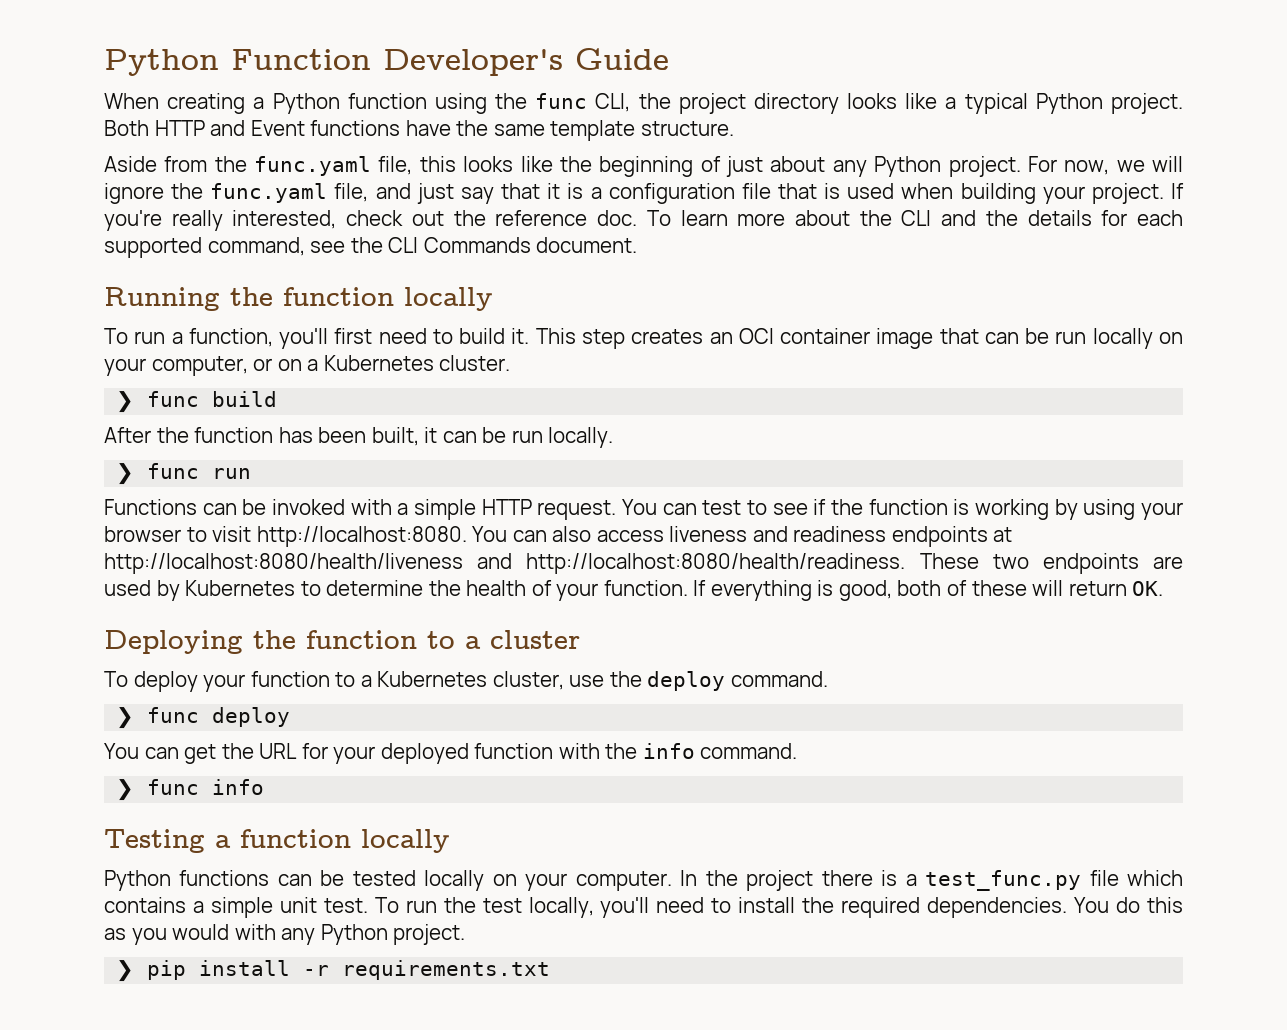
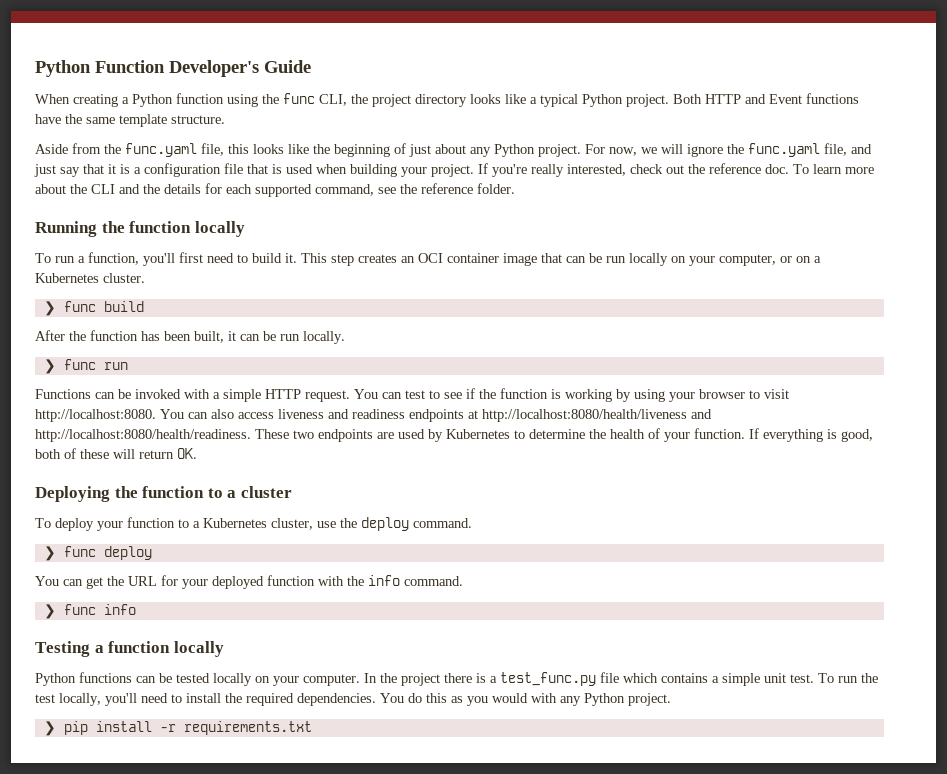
[388,237,638,253] CLI Commands document. -> [421,183,515,194] reference folder.

